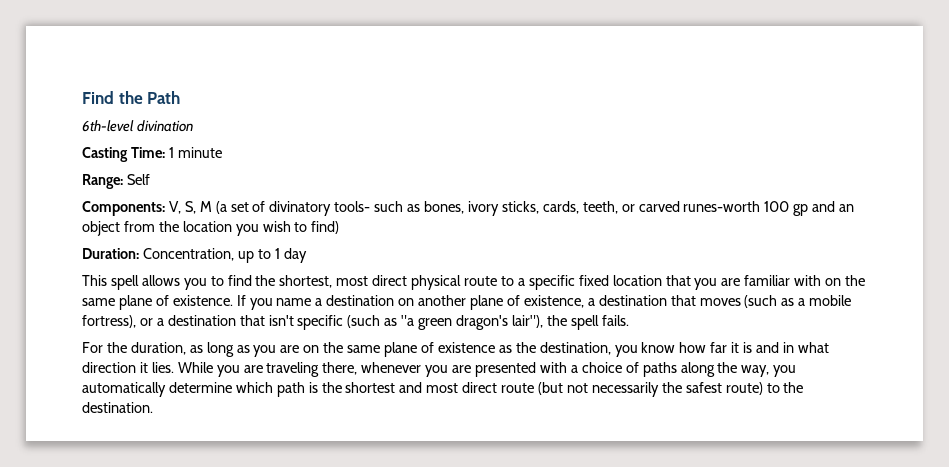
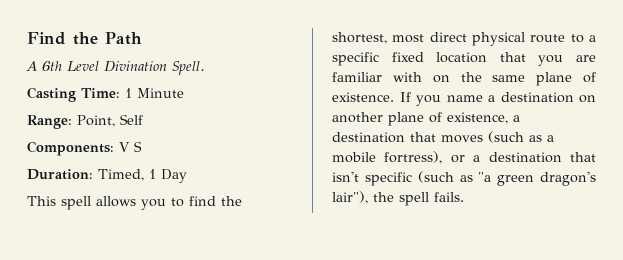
[82,120,193,132] 6th-level divination -> [26,61,205,75] A 6th Level Divination Spell.
[177,147,222,158] minute -> [137,88,184,98] Minute
(123, 181) none -> [77,115,115,127] Point,
[168,201,855,216] [82,221,340,236] [82,248,307,263] V, S, M (a set of divinatory tools- such as bones, ivory sticks, cards, teeth, or carved runes-worth 100 gp and an object from the location you wish to find) // Duration: Concentration, up to 1 day -> [119,141,142,152] [27,169,187,183] V S // Duration: Timed, 1 Day
[82,342,829,357] [82,362,797,377] [82,382,804,397] [82,402,153,413] // For the duration, as long as you are on the same plane of existence as the destination, you know how far it is and in what direction it lies. While you are traveling there, whenever you are presented with a choice of paths along the way, you automatically determine which path is the shortest and most direct route (but not necessarily the safest route) to the destination. -> (464, 197) none

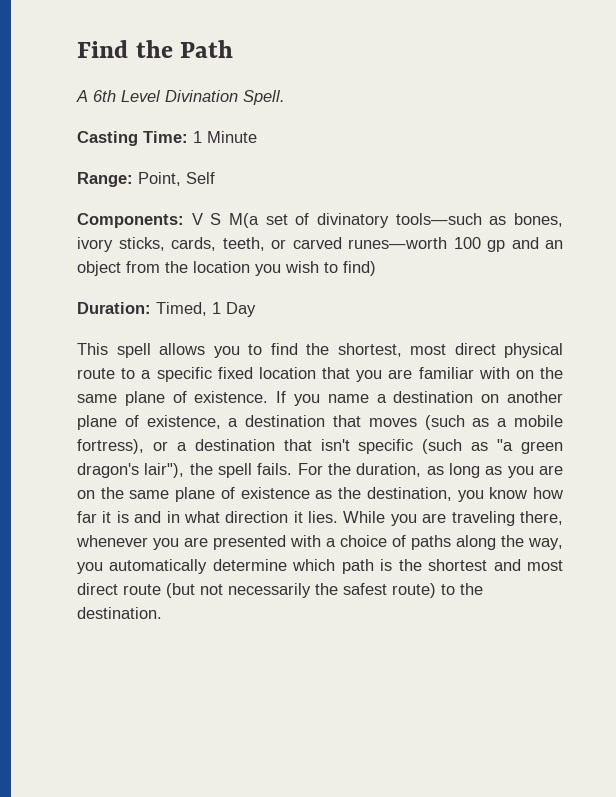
(142, 146) none -> [229,213,563,228] [77,237,563,252] [77,261,376,276] M(a set of divinatory tools—such as bones, ivory sticks, cards, teeth, or carved runes—worth 100 gp and an object from the location you wish to find)
(464, 197) none -> [297,463,563,478] [77,487,563,502] [77,511,563,526] [76,535,563,550] [77,559,564,574] [77,583,483,598] [77,607,162,619] For the duration, as long as you are on the same plane of existence as the destination, you know how far it is and in what direction it lies. While you are traveling there, whenever you are presented with a choice of paths along the way, you automatically determine which path is the shortest and most direct route (but not necessarily the safest route) to the destination.

